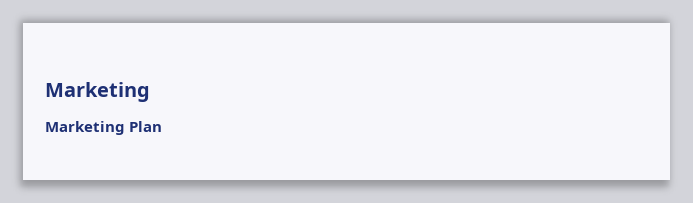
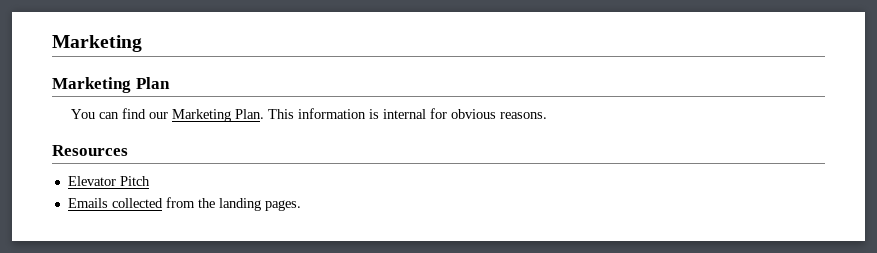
(163, 126) none -> [70,108,547,122] [52,145,128,156] [67,176,150,186] [67,197,301,211] // You can find our Marketing Plan. This information is internal for obvious reasons. // Resources // Elevator Pitch // Emails collected from the landing pages.

